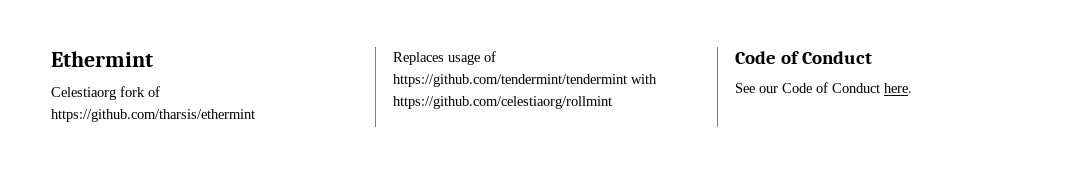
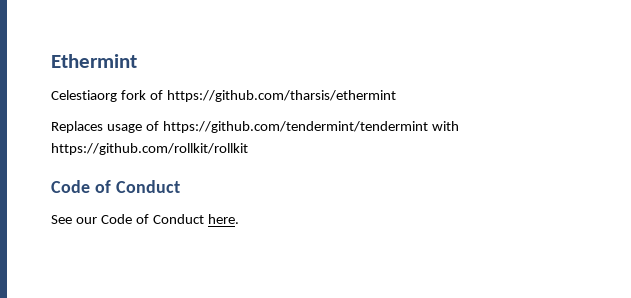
[393,96,612,109] https://github.com/celestiaorg/rollmint -> [51,143,248,155] https://github.com/rollkit/rollkit

